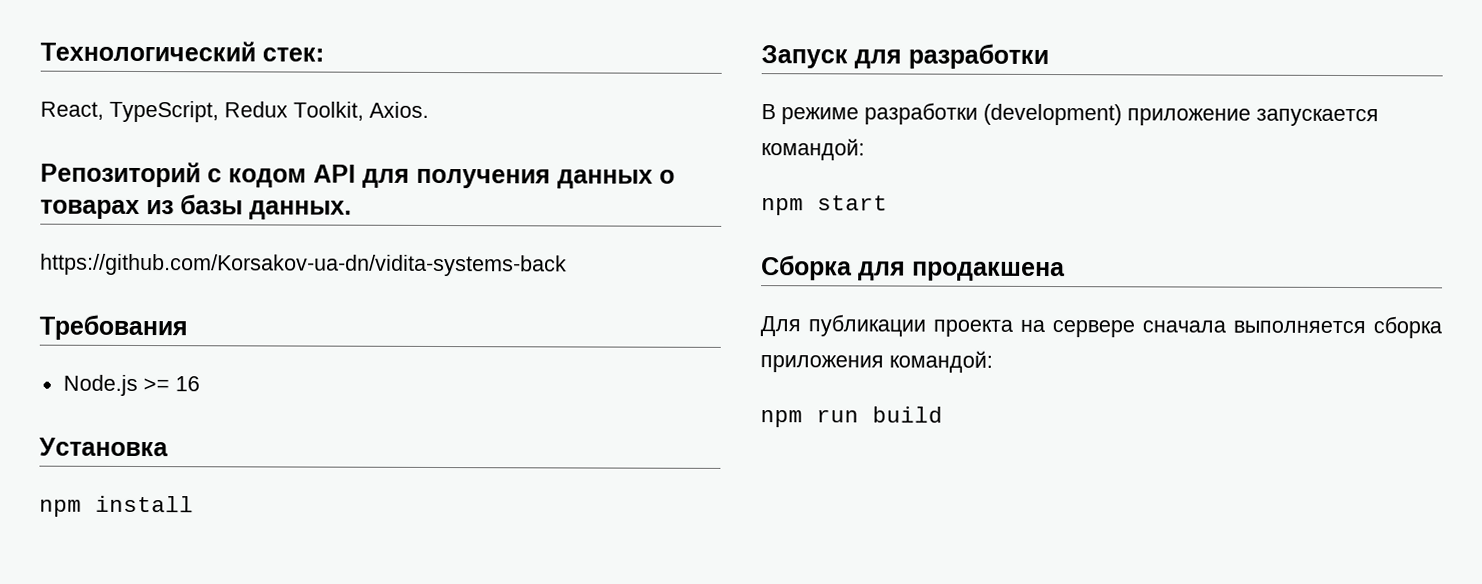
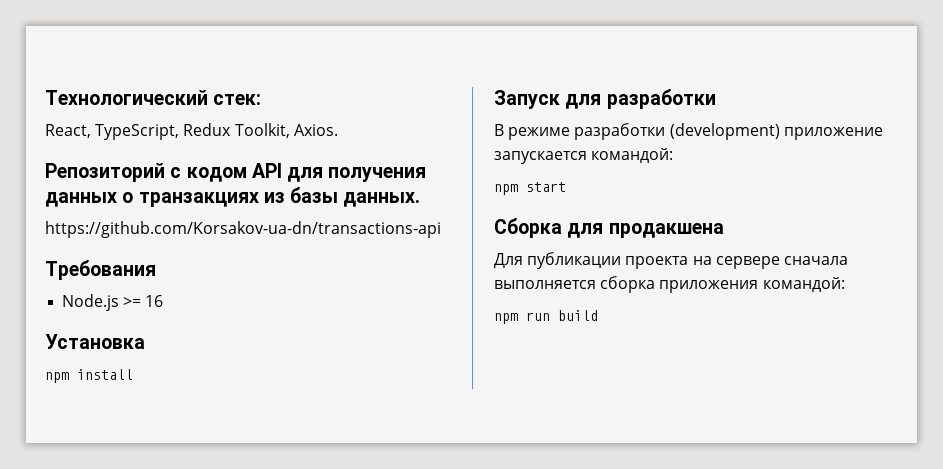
[40,199,140,220] товарах -> [138,192,259,207] транзакциях
[40,253,567,277] https://github.com/Korsakov-ua-dn/vidita-systems-back -> [45,221,441,238] https://github.com/Korsakov-ua-dn/transactions-api

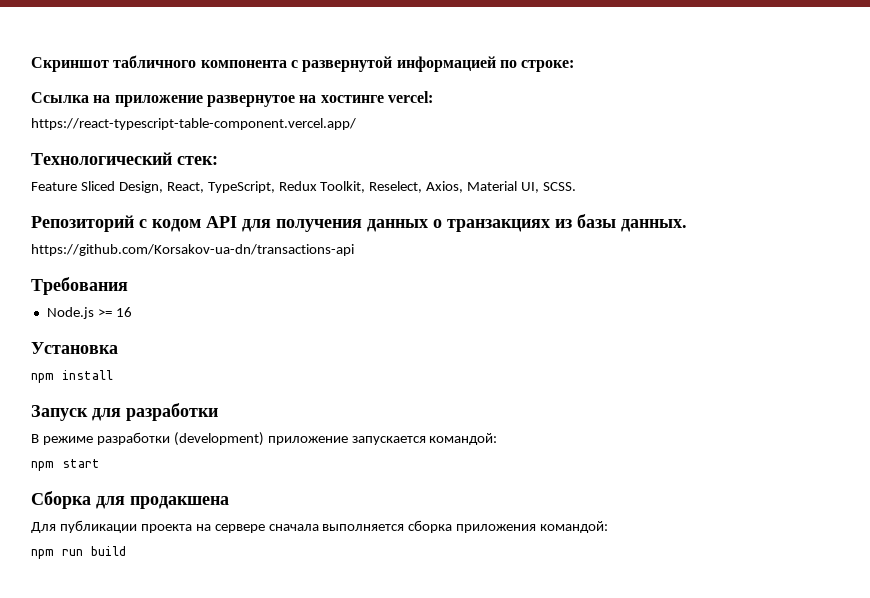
(45, 97) none -> [31,55,575,72] [31,91,433,107] [31,118,356,130] Скриншот табличного компонента с развернутой информацией по строке: // Ссылка на приложение развернутое на хостинге vercel: // https://react-typescript-table-component.vercel.app/ //
(262, 99) none -> [31,181,163,193] Feature Sliced Design,
[293,124,338,136] Axios. -> [369,181,577,193] Reselect, Axios, Material UI, SCSS.

